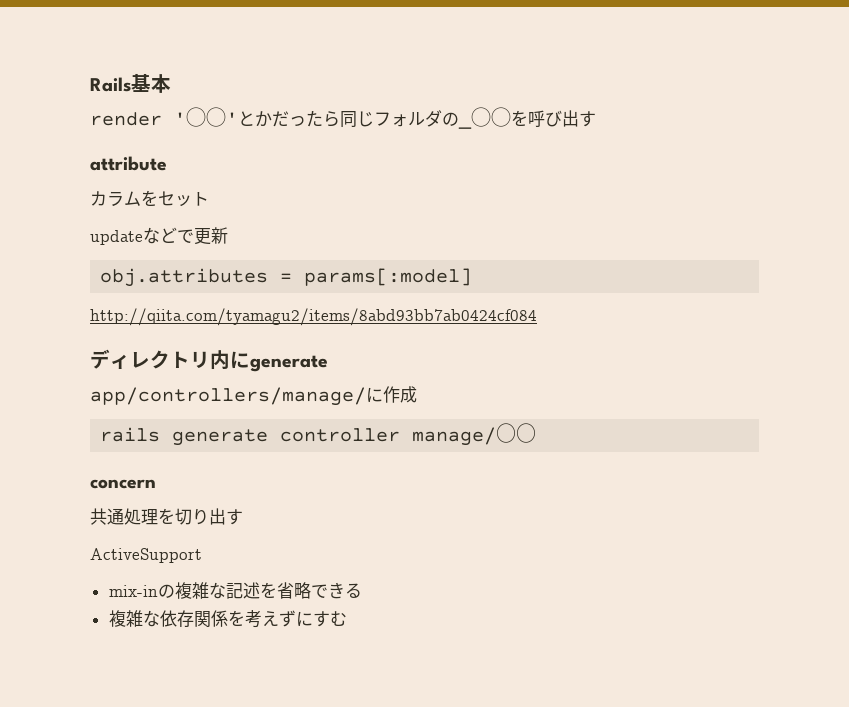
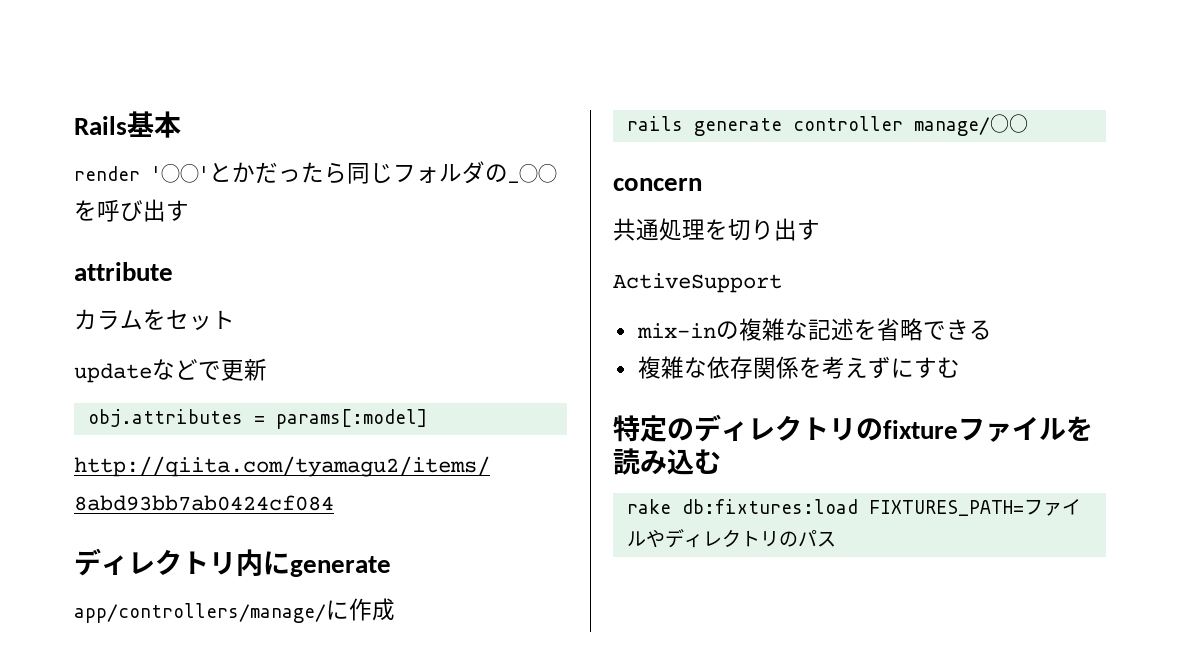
(347, 618) none -> [613,414,1093,442] [613,448,721,475] [626,499,1081,516] [626,529,836,548] // 特定のディレクトリのfixtureファイルを読み込む // rake db:fixtures:load FIXTURES_PATH=ファイルやディレクトリのパス

